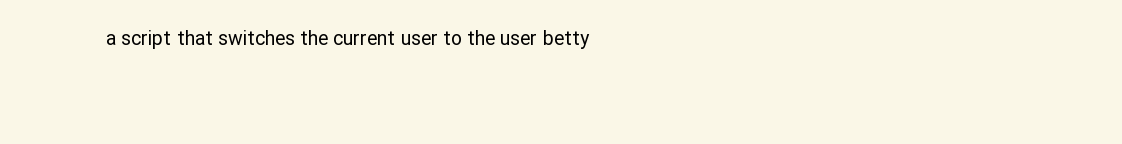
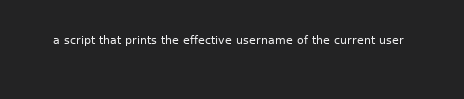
[217,30,590,49] switches the current user to the user betty -> [125,35,404,46] prints the effective username of the current user

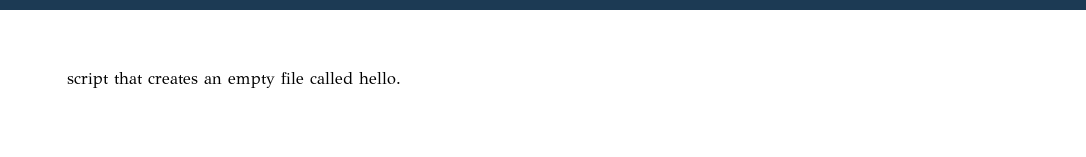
[53,38,60,44] a -> (67, 80) none
[125,35,404,46] prints the effective username of the current user -> [148,72,401,88] creates an empty file called hello.

